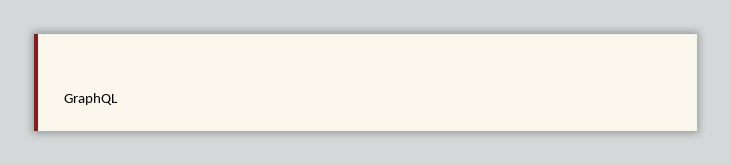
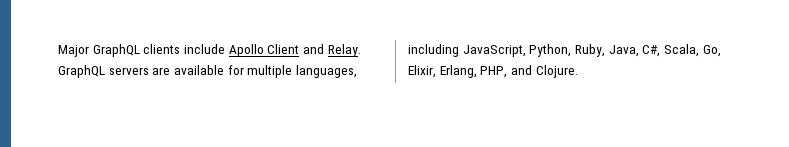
[64,93,118,105] GraphQL -> [58,44,361,57] [58,65,357,78] [408,44,721,57] [408,65,578,78] Major GraphQL clients include Apollo Client and Relay. GraphQL servers are available for multiple languages, including JavaScript, Python, Ruby, Java, C#, Scala, Go, Elixir, Erlang, PHP, and Clojure.

